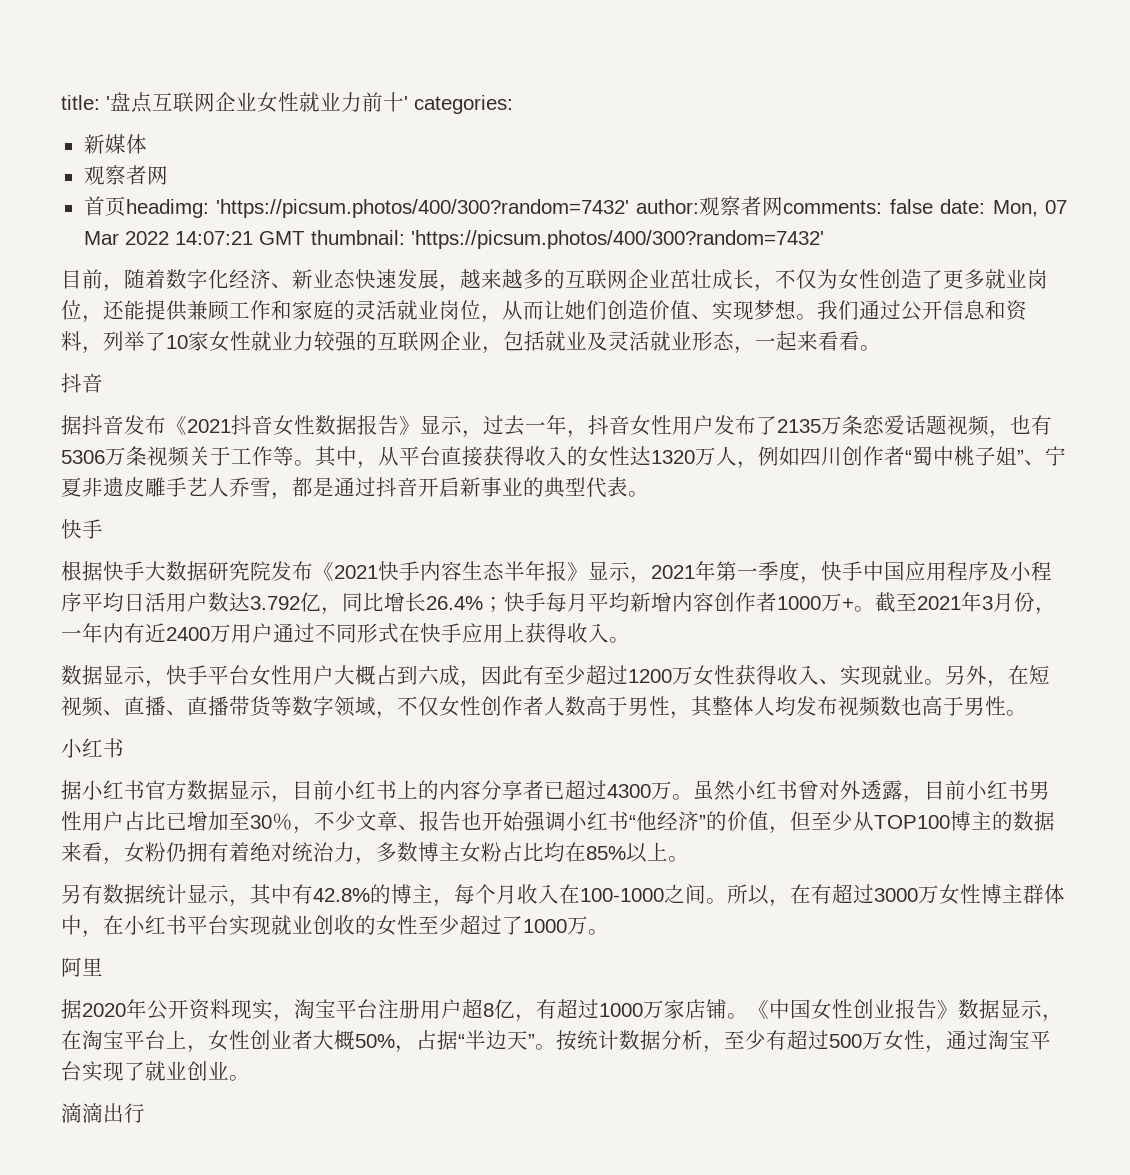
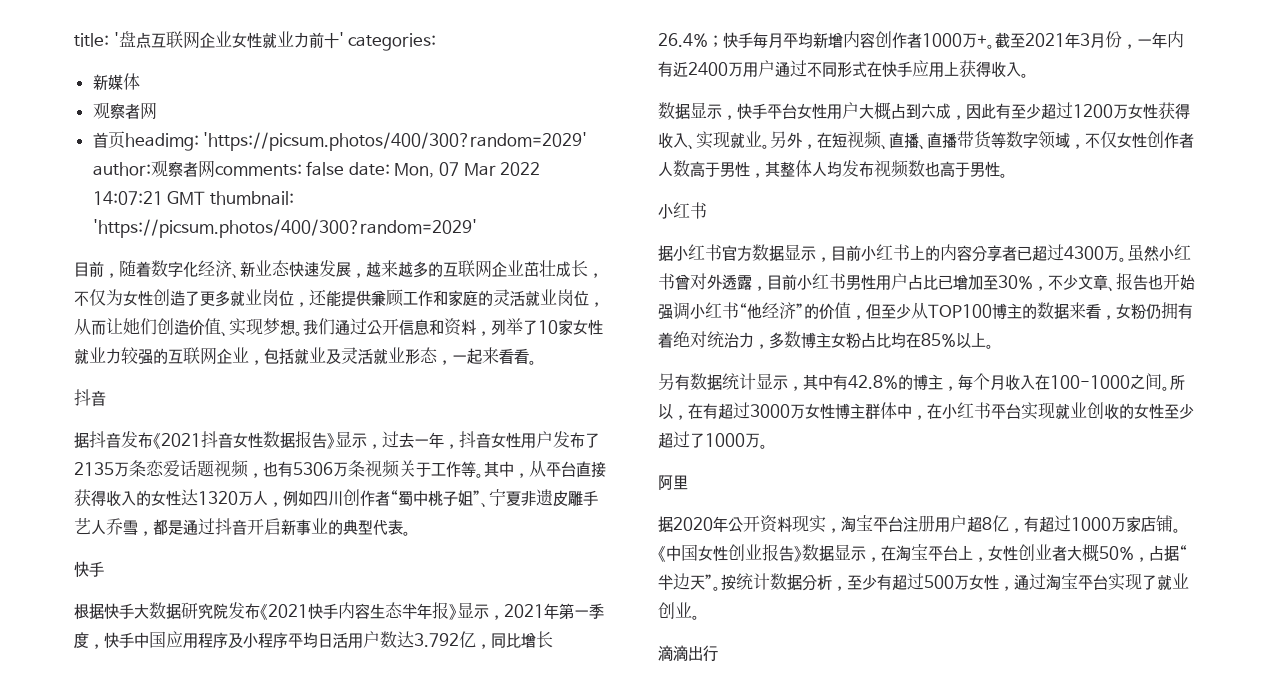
[215,199,629,218] 'https://picsum.photos/400/300?random=7432' -> [203,132,588,151] 'https://picsum.photos/400/300?random=2029'
[410,230,824,249] 'https://picsum.photos/400/300?random=7432' -> [92,219,477,238] 'https://picsum.photos/400/300?random=2029'

